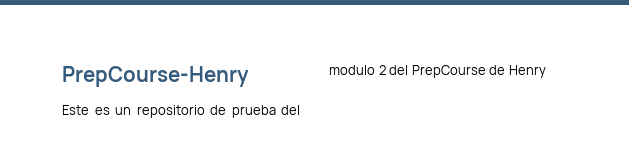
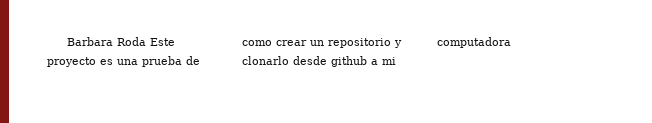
[62,66,249,87] [62,105,300,118] [329,65,546,78] PrepCourse-Henry // Este es un repositorio de prueba del modulo 2 del PrepCourse de Henry -> [66,37,175,46] [47,56,200,67] [242,38,402,48] [242,56,396,67] [437,37,511,48] Barbara Roda Este proyecto es una prueba de como crear un repositorio y clonarlo desde github a mi computadora

